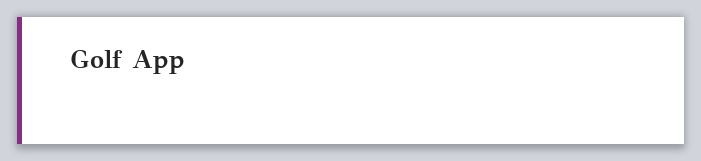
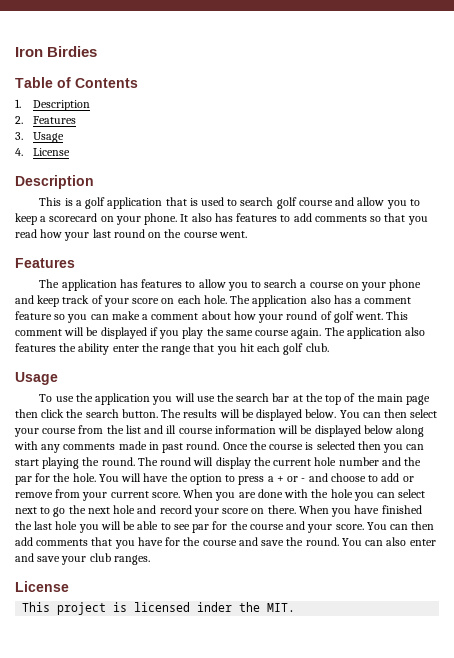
[70,49,185,74] Golf App -> [15,46,98,57] [15,77,138,88] [15,99,91,111] [15,116,77,124] [15,132,65,143] [15,148,71,156] [15,175,94,189] [39,197,420,209] [15,213,428,225] [15,229,247,241] [15,258,75,268] [39,279,422,291] [15,295,412,307] [15,311,409,323] [15,327,426,339] [15,343,329,355] [15,372,58,385] [39,393,431,405] [15,409,438,421] [14,425,425,437] [14,441,425,453] [15,457,422,469] [15,473,414,485] [15,489,426,501] [15,505,422,517] [15,521,435,533] [15,537,436,549] [15,553,150,565] [15,581,69,592] [22,602,296,615] Iron Birdies // Table of Contents // 1. Description // 2. Features // 3. Usage // 4. License // Description // This is a golf application that is used to search golf course and allow you to keep a scorecard on your phone. It also has features to add comments so that you read how your last round on the course went. // Features // The application has features to allow you to search a course on your phone and keep track of your score on each hole. The application also has a comment feature so you can make a comment about how your round of golf went. This comment will be displayed if you play the same course again. The application also features the ability enter the range that you hit each golf club. // Usage // To use the application you will use the search bar at the top of the main page then click the search button. The results will be displayed below. You can then select your course from the list and ill course information will be displayed below along with any comments made in past round. Once the course is selected then you can start playing the round. The round will display the current hole number and the par for the hole. You will have the option to press a + or - and choose to add or remove from your current score. When you are done with the hole you can select next to go the next hole and record your score on there. When you have finished the last hole you will be able to see par for the course and your score. You can then add comments that you have for the course and save the round. You can also enter and save your club ranges. // License // This project is licensed inder the MIT.

